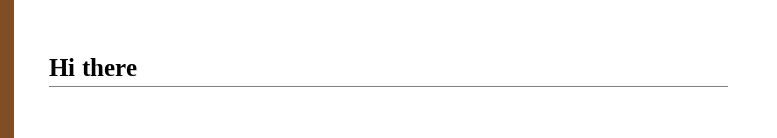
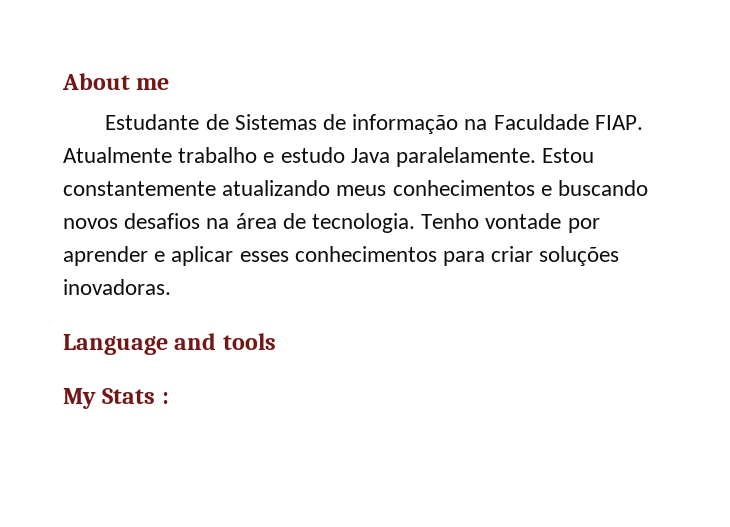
[49,58,137,76] Hi there -> [62,73,170,90] [105,114,643,134] [63,147,595,167] [63,180,649,196] [63,213,600,233] [63,246,620,266] [63,279,171,295] [63,333,276,355] [63,388,169,409] About me // Estudante de Sistemas de informação na Faculdade FIAP. Atualmente trabalho e estudo Java paralelamente. Estou constantemente atualizando meus conhecimentos e buscando novos desafios na área de tecnologia. Tenho vontade por aprender e aplicar esses conhecimentos para criar soluções inovadoras. // Language and tools // My Stats :

